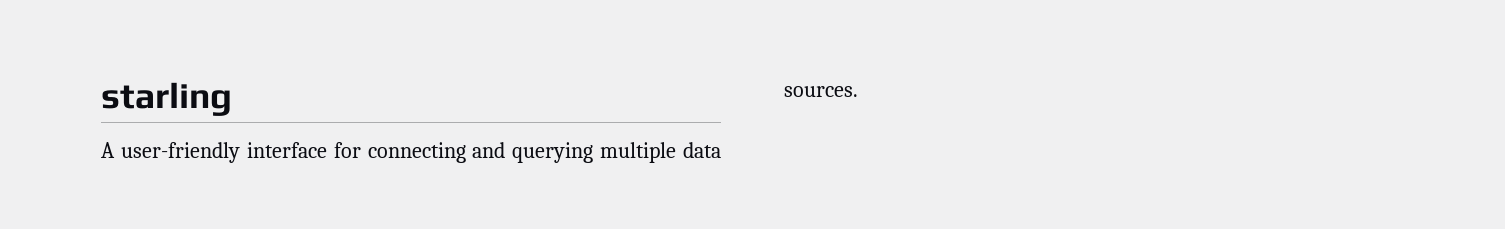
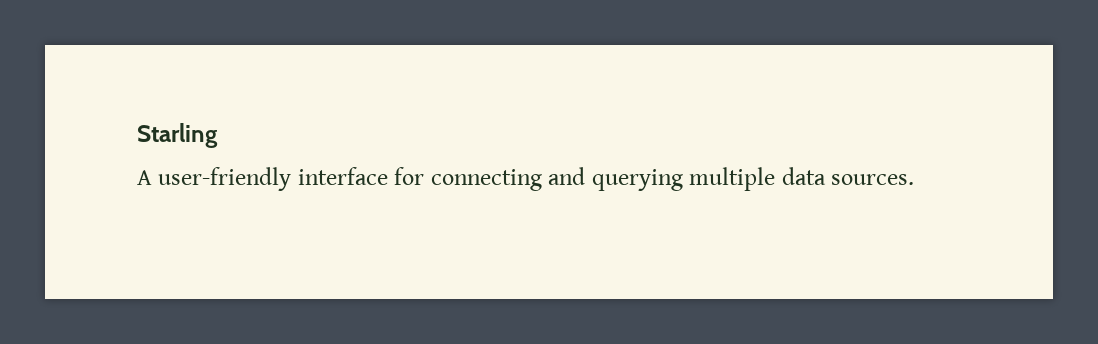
[101,82,232,116] starling -> [137,123,218,148] Starling

